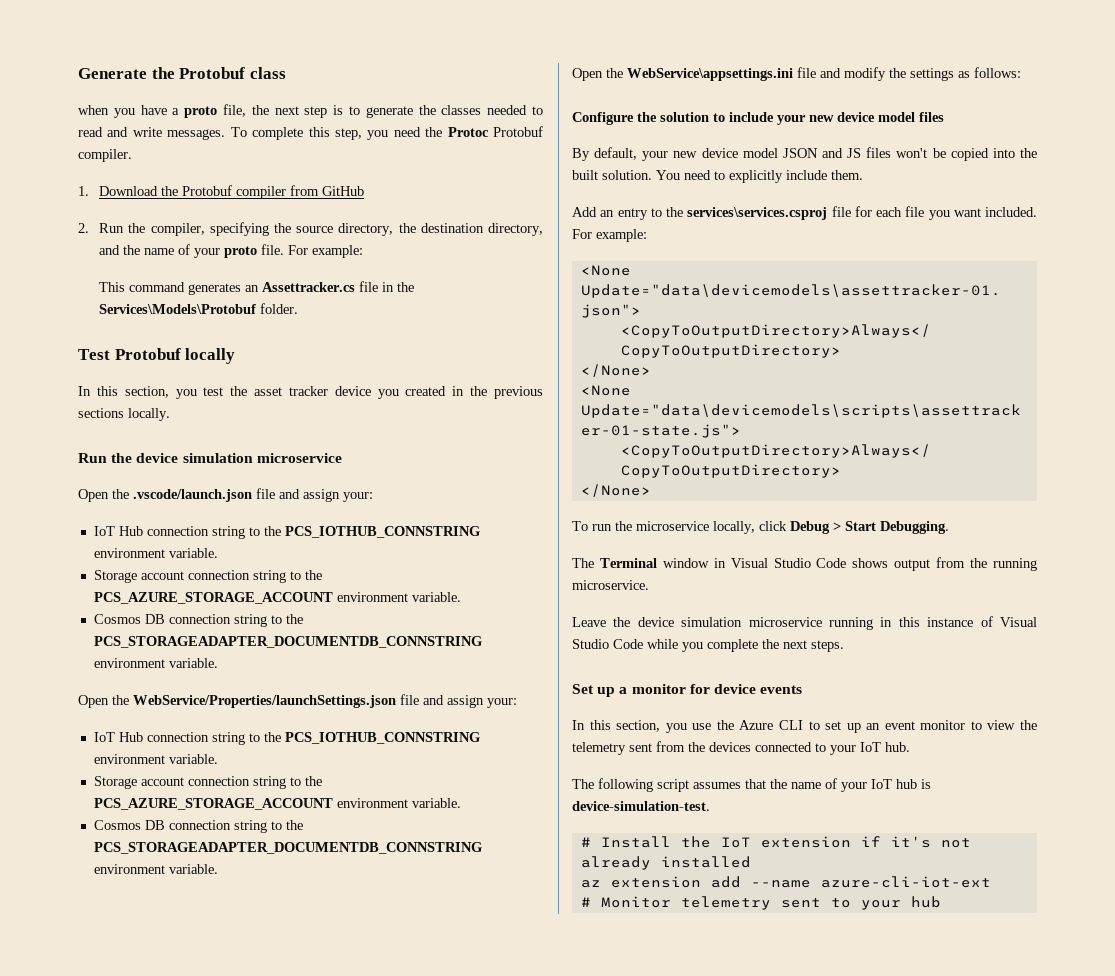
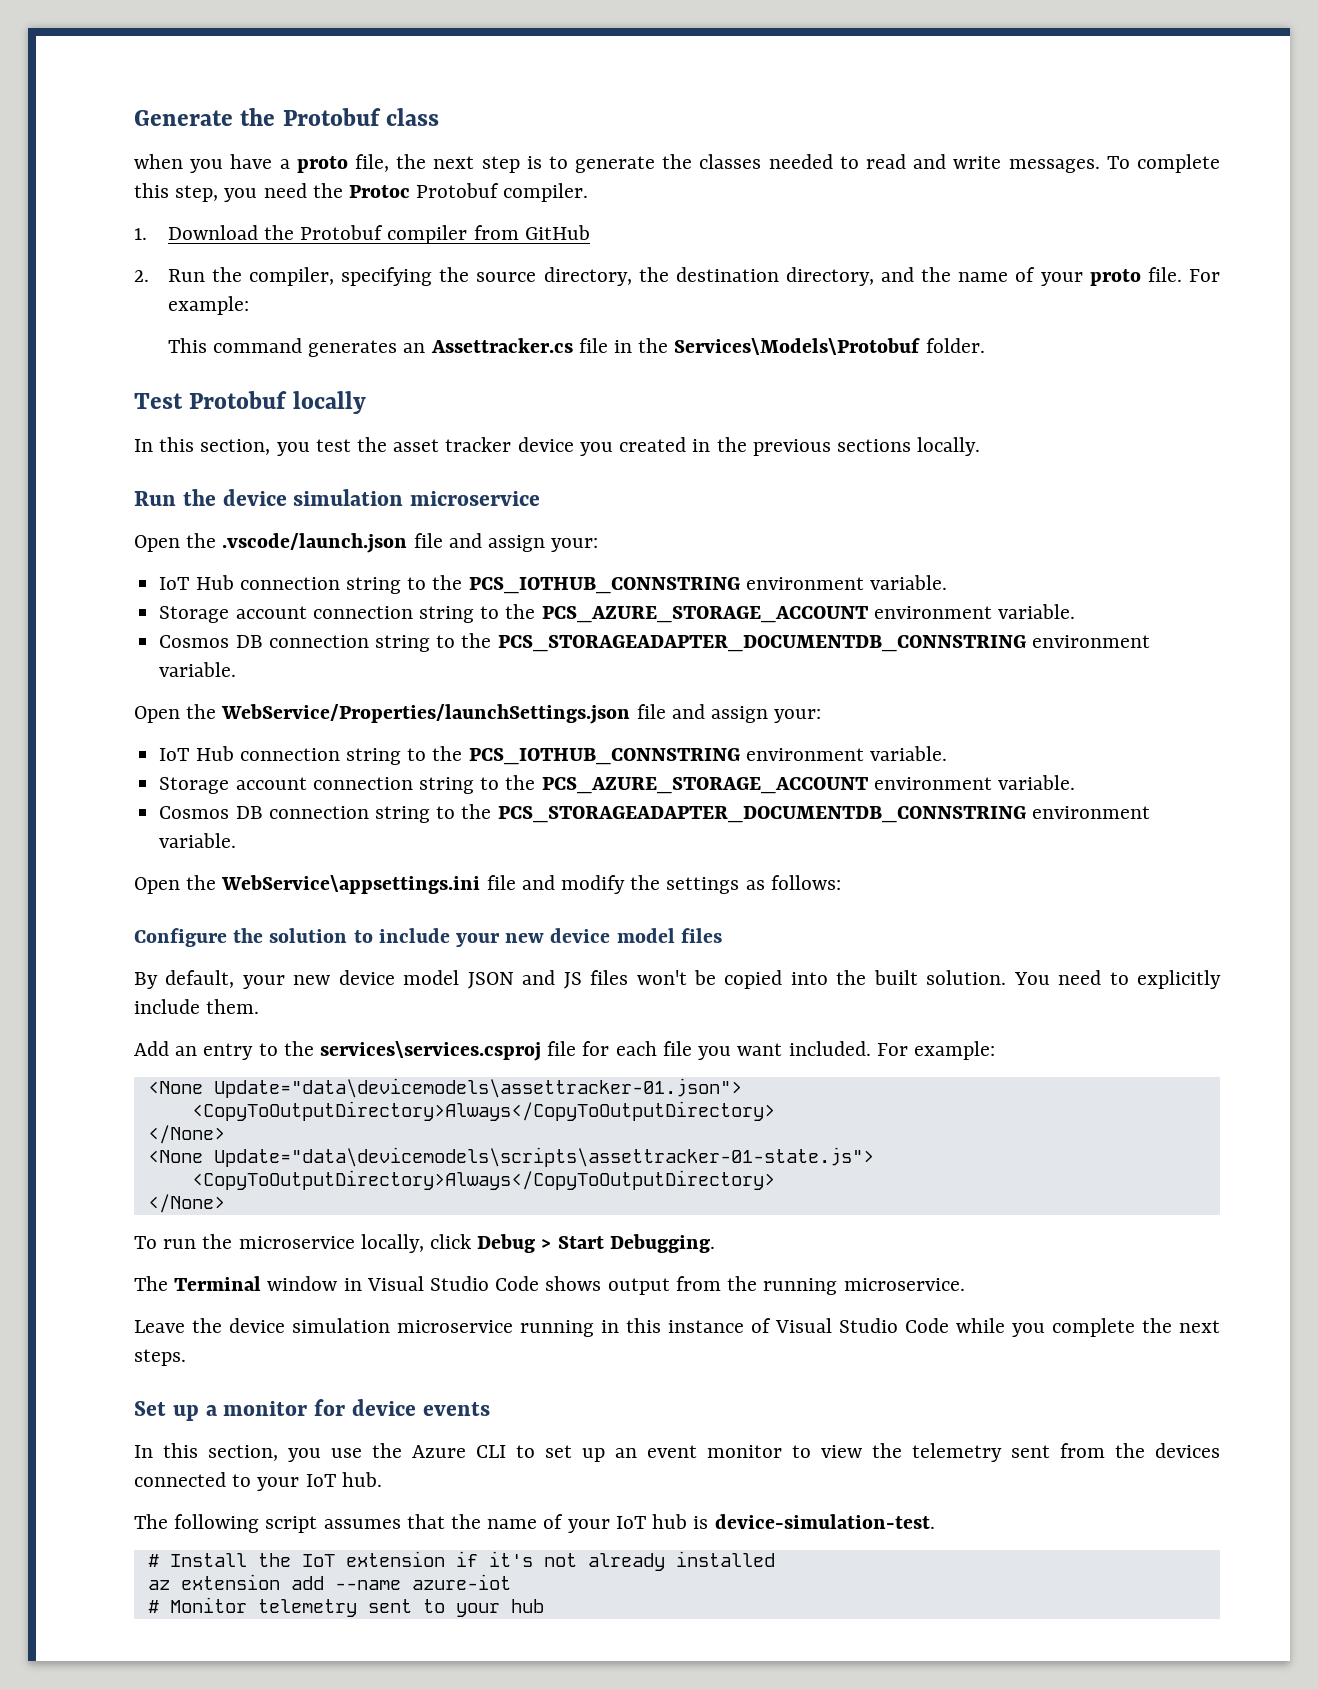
[820,876,991,888] azure-cli-iot-ext -> [411,1574,511,1590] azure-iot

